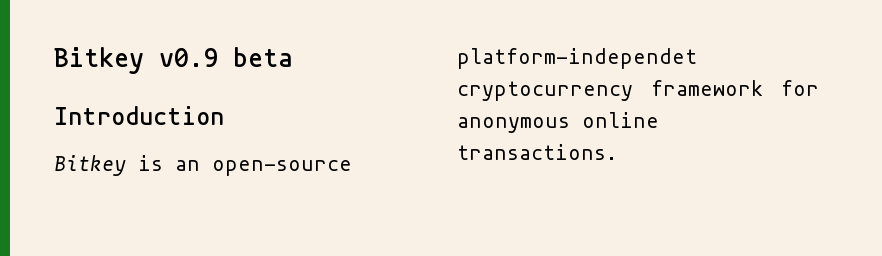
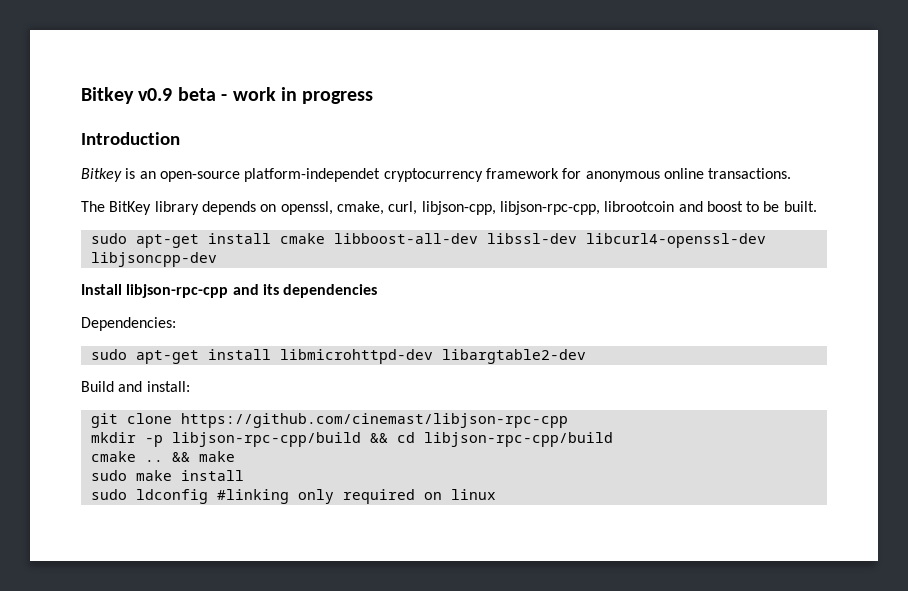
(293, 57) none -> [221,87,374,104] - work in progress
(617, 152) none -> [81,201,817,215] [90,233,766,248] [90,252,217,267] [81,284,378,298] [81,317,176,331] [90,349,586,364] [81,381,190,392] [90,413,568,428] [90,432,613,447] [90,451,235,462] [90,470,244,481] [90,489,496,504] // The BitKey library depends on openssl, cmake, curl, libjson-cpp, libjson-rpc-cpp, librootcoin and boost to be built. // sudo apt-get install cmake libboost-all-dev libssl-dev libcurl4-openssl-dev libjsoncpp-dev // Install libjson-rpc-cpp and its dependencies // Dependencies: // sudo apt-get install libmicrohttpd-dev libargtable2-dev // Build and install: // git clone https://github.com/cinemast/libjson-rpc-cpp // mkdir -p libjson-rpc-cpp/build && cd libjson-rpc-cpp/build // cmake .. && make // sudo make install // sudo ldconfig #linking only required on linux

